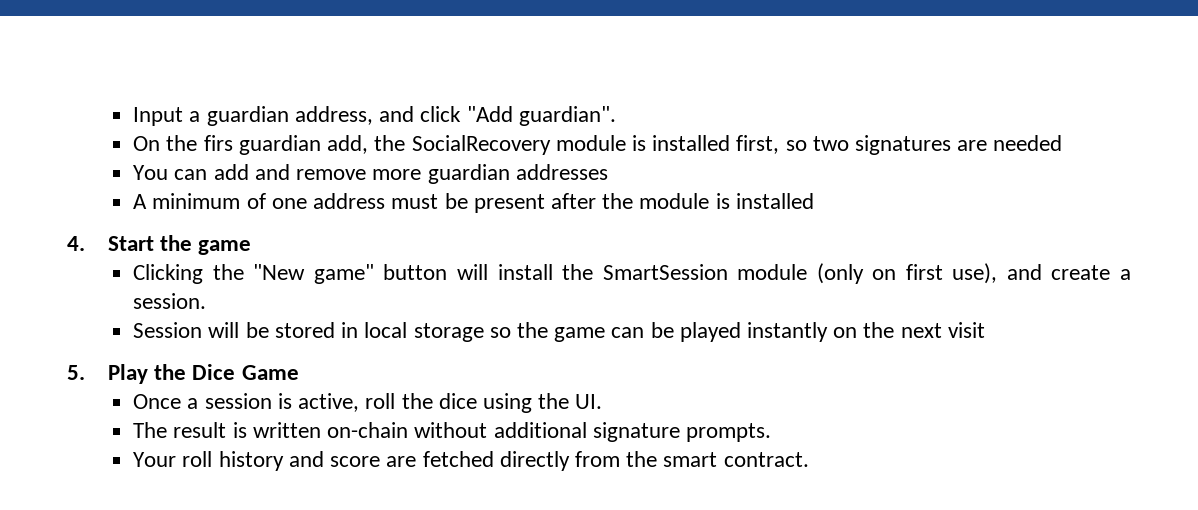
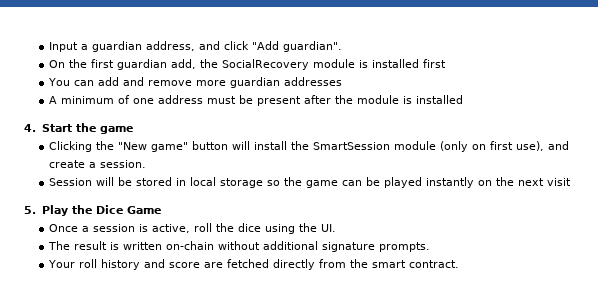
[203,135,233,151] firs -> [91,59,115,68] first
[736,135,1063,155] first, so two signatures are needed -> [423,59,447,68] first

